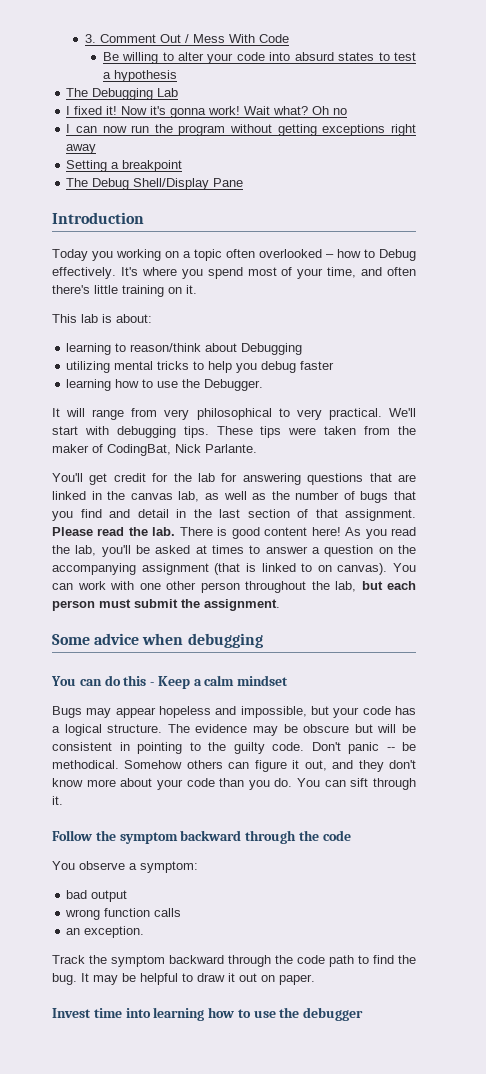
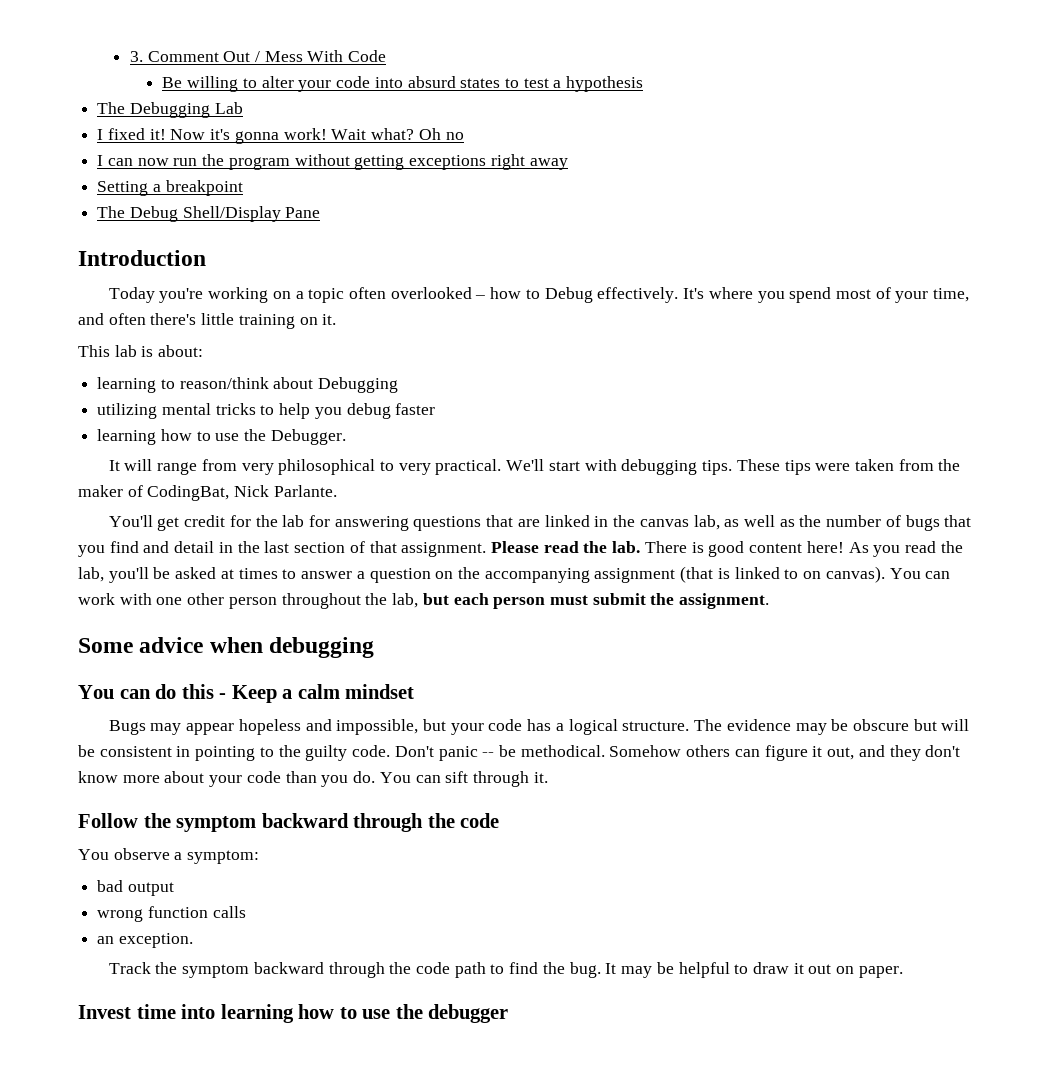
[92,251,113,261] you -> [159,288,204,303] you're

